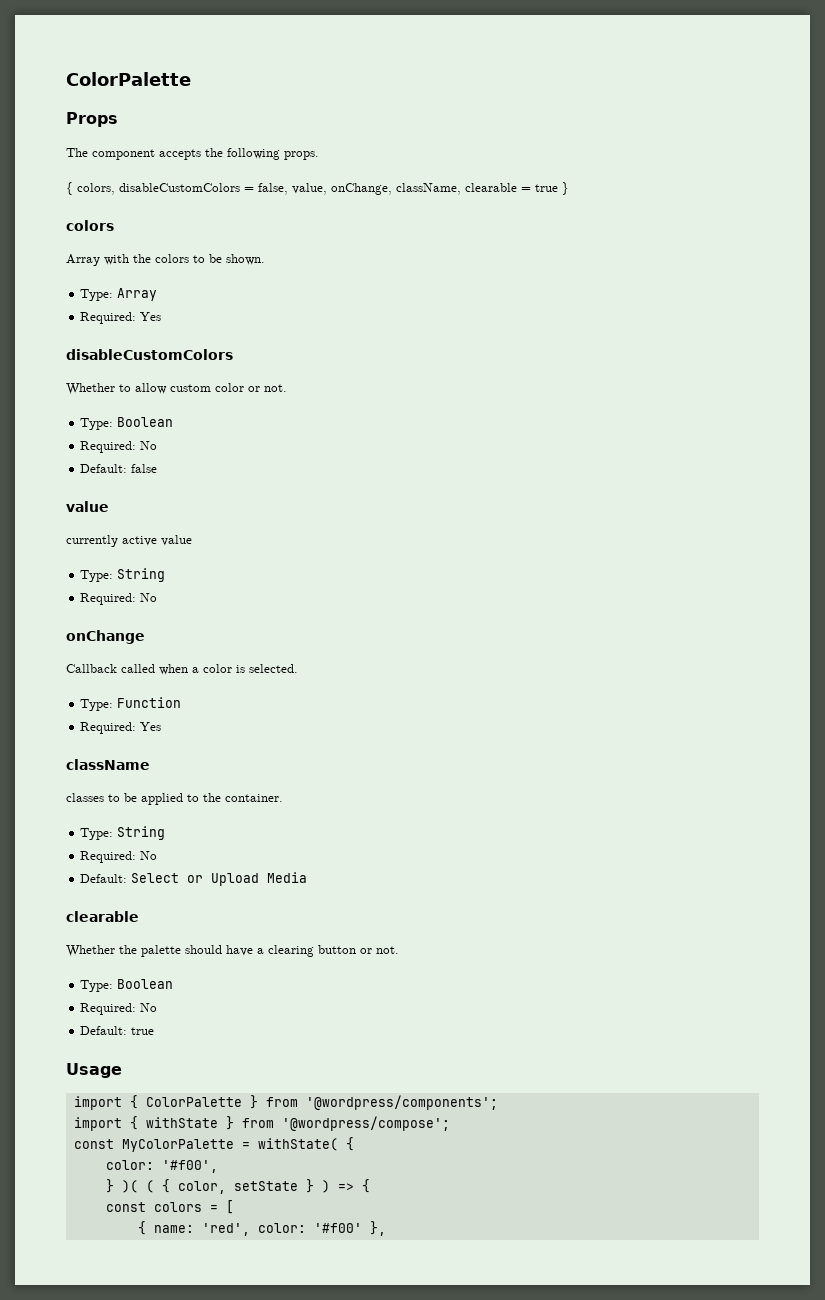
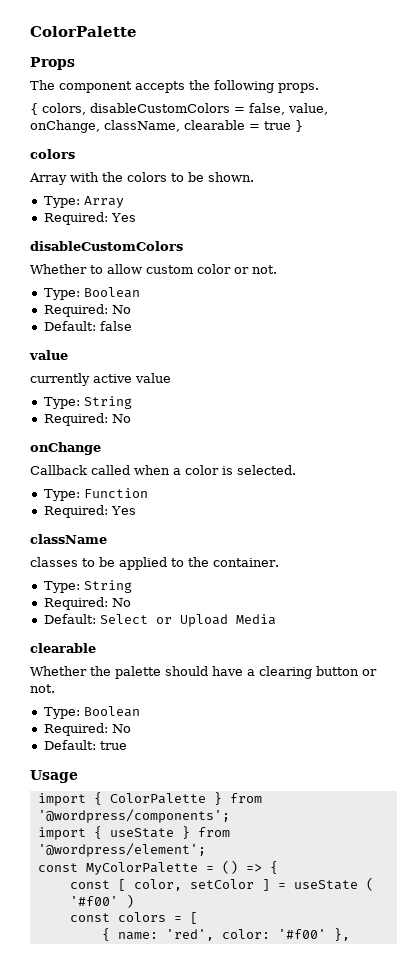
[145,1116,450,1131] withState } from '@wordpress/compose'; -> [109,826,230,839] [37,843,206,857] useState } from '@wordpress/element';
[257,1137,354,1151] [105,1160,218,1173] [105,1179,314,1194] withState( { // color: '#f00', // } )( ( { color, setState } -> [221,860,278,874] [69,877,374,891] [69,896,118,906] () => { // const [ color, setColor ] = useState ( '#f00'
[337,1179,370,1193] => { -> (134, 901) none

